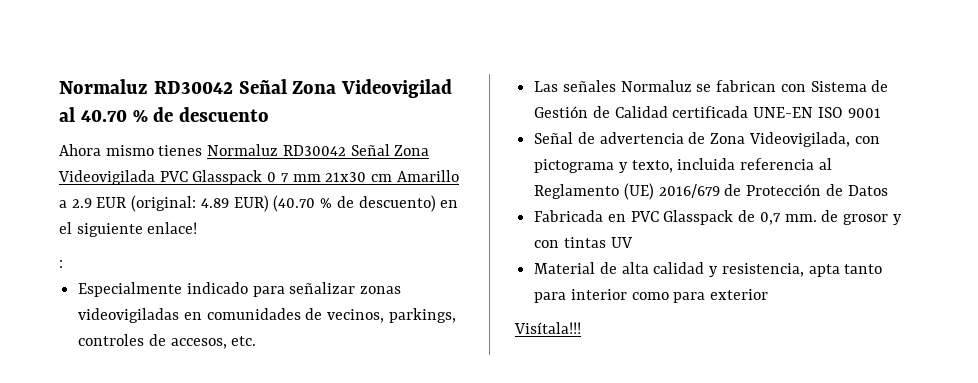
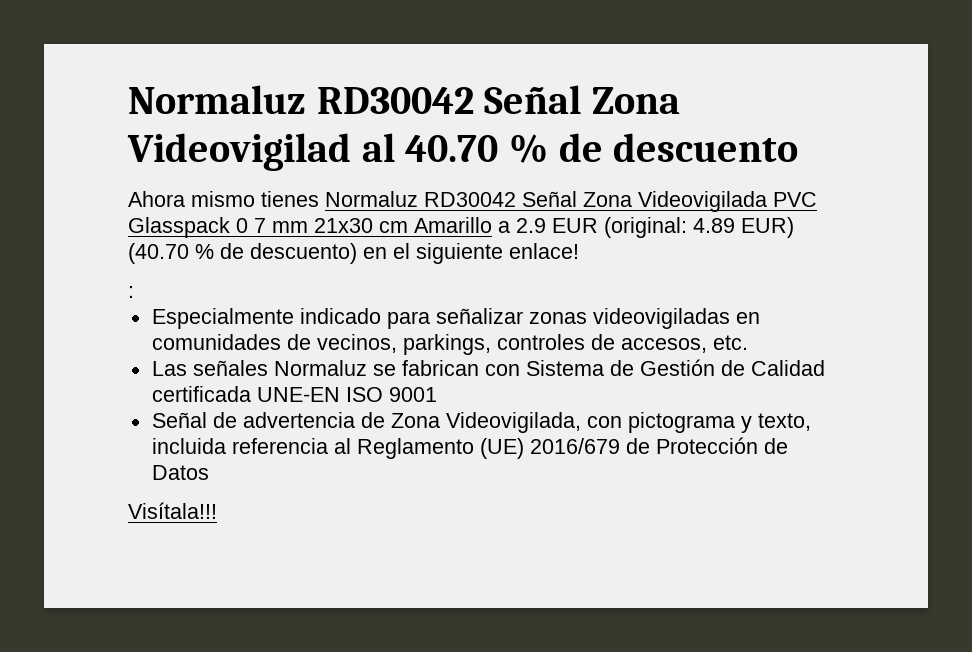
[534,210,902,225] [534,237,633,248] [534,262,883,277] [534,289,769,303] // Fabricada en PVC Glasspack de 0,7 mm. de grosor y con tintas UV // Material de alta calidad y resistencia, apta tanto para interior como para exterior -> (209, 472) none

